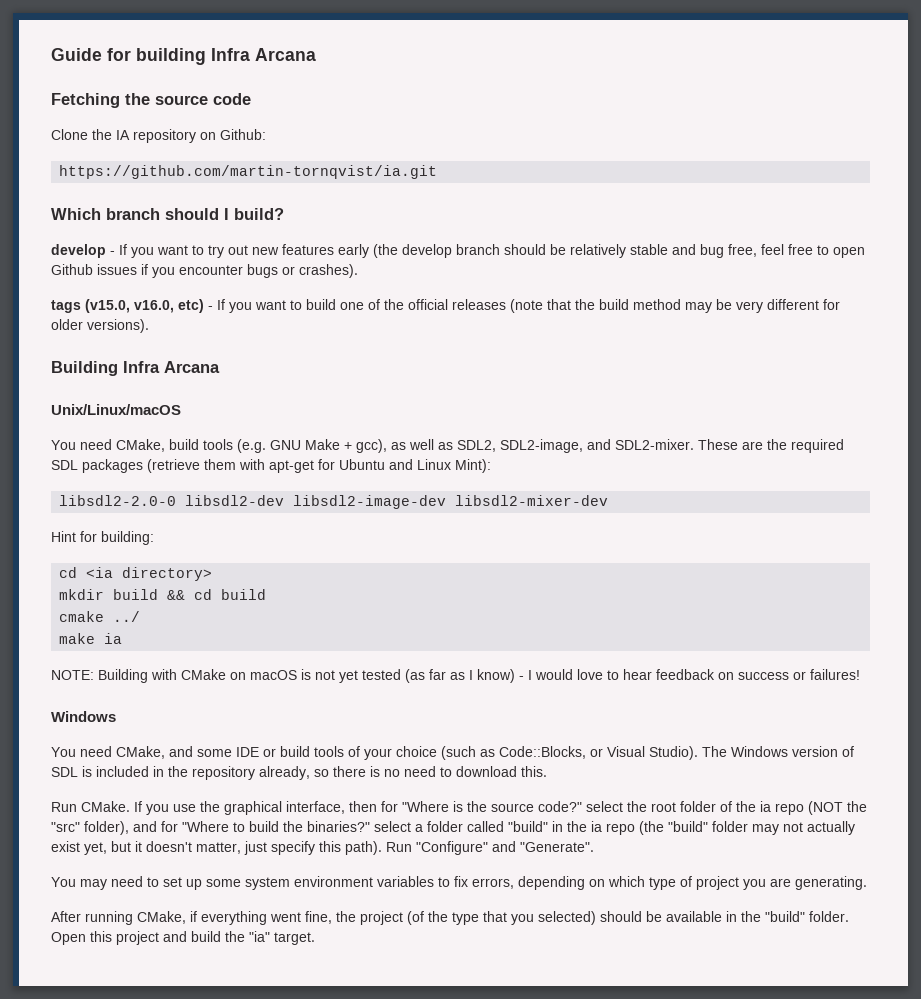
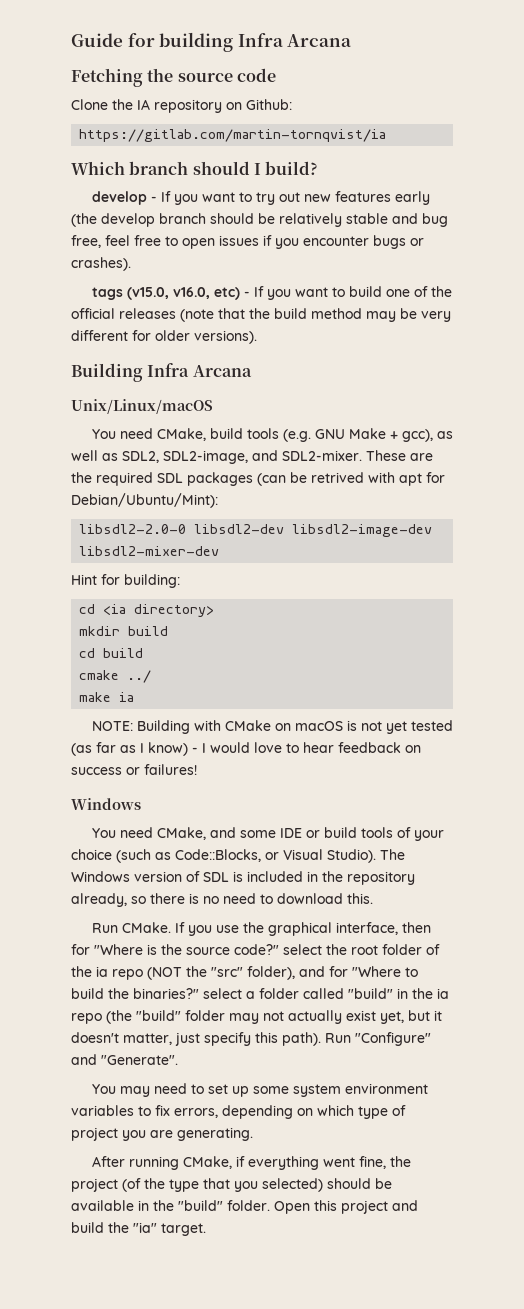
[59,165,438,179] https://github.com/martin-tornqvist/ia.git -> [79,129,387,142] https://gitlab.com/martin-tornqvist/ia
[51,264,93,275] Github -> (215, 243) none
[147,459,491,473] (retrieve them with apt-get for Ubuntu and Linux Mint): -> [257,472,445,486] [71,493,218,508] (can be retrived with apt for Debian/Ubuntu/Mint):
[167,590,186,600] && -> (169, 631) //

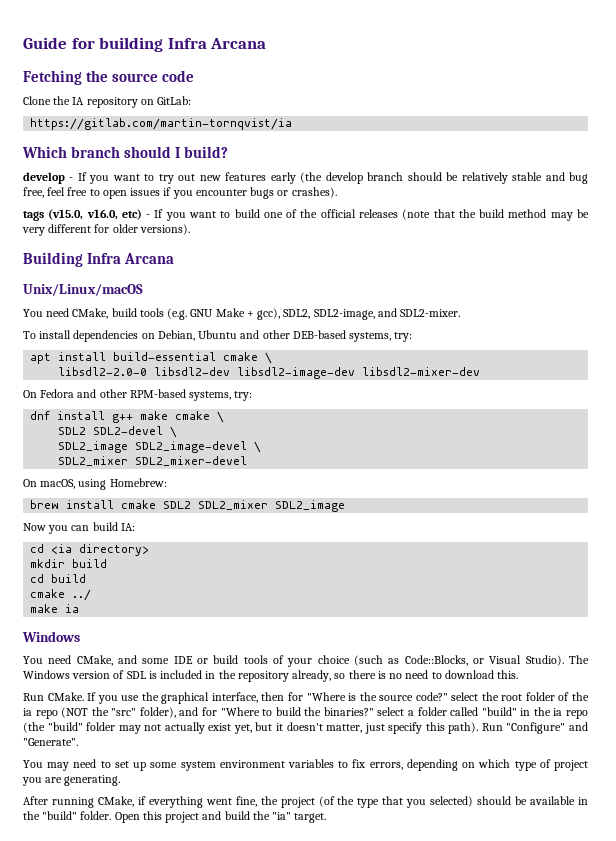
[246,99,292,110] Github: -> [157,96,192,105] GitLab:
[436,431,453,439] [71,450,118,461] as well as -> (281, 314) none
[366,450,433,461] [71,472,445,486] [71,493,218,508] [79,524,433,537] [79,546,220,556] [71,574,180,588] These are the required SDL packages (can be retrived with apt for Debian/Ubuntu/Mint): // libsdl2-2.0-0 libsdl2-dev libsdl2-image-dev libsdl2-mixer-dev // Hint for building: -> [23,330,413,342] [30,352,273,364] [58,367,481,379] [23,389,253,401] [30,411,225,423] [58,426,178,438] [58,441,262,453] [58,456,248,466] [23,478,167,490] [30,500,346,512] [23,522,135,534] // To install dependencies on Debian, Ubuntu and other DEB-based systems, try: // apt install build-essential cmake \ // libsdl2-2.0-0 libsdl2-dev libsdl2-image-dev libsdl2-mixer-dev // On Fedora and other RPM-based systems, try: // dnf install g++ make cmake \ // SDL2 SDL2-devel \ // SDL2_image SDL2_image-devel \ // SDL2_mixer SDL2_mixer-devel // On macOS, using Homebrew: // brew install cmake SDL2 SDL2_mixer SDL2_image // Now you can build IA:
[91,720,453,734] [71,742,421,756] [71,764,197,775] // NOTE: Building with CMake on macOS is not yet tested (as far as I know) - I would love to hear feedback on success or failures! -> (80, 608) none

